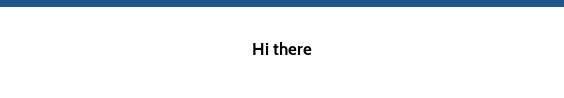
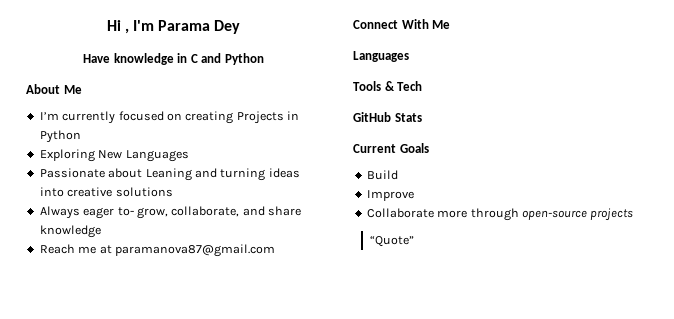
[273,42,313,55] there -> [124,20,241,34] [83,53,264,65] [26,84,82,94] [39,111,299,124] [39,130,81,143] [39,149,189,162] [39,168,300,181] [39,187,173,197] [39,206,301,219] [39,225,101,238] [39,244,275,257] [353,19,451,29] [353,51,409,62] [353,81,423,91] [353,112,422,122] [353,143,429,153] [366,170,398,180] [366,190,414,201] [366,208,634,221] [369,236,414,247] , I'm Parama Dey // Have knowledge in C and Python // About Me // I’m currently focused on creating Projects in Python // Exploring New Languages // Passionate about Leaning and turning ideas into creative solutions // Always eager to- grow, collaborate, and share knowledge // Reach me at paramanova87@gmail.com // Connect With Me // Languages // Tools & Tech // GitHub Stats // Current Goals // Build // Improve // Collaborate more through open-source projects // “Quote”

